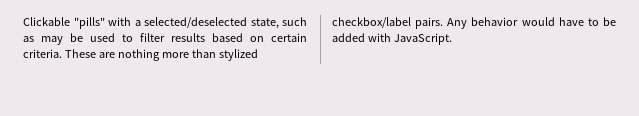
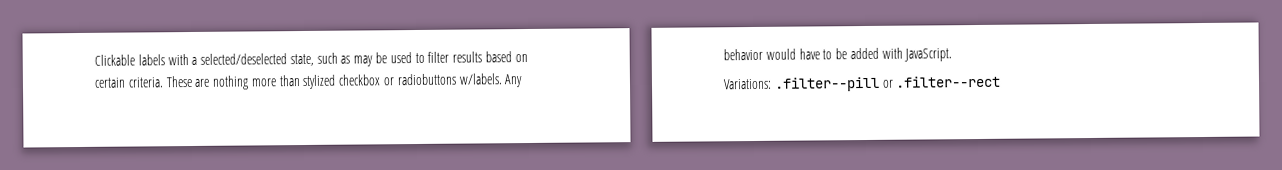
[73,17,105,29] "pills" -> [137,54,165,66] labels
[332,17,444,29] checkbox/label pairs. -> [338,73,502,86] checkbox or radiobuttons w/labels.
(452, 39) none -> [723,75,1002,92] // Variations: .filter--pill or .filter--rect

